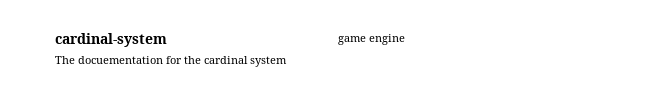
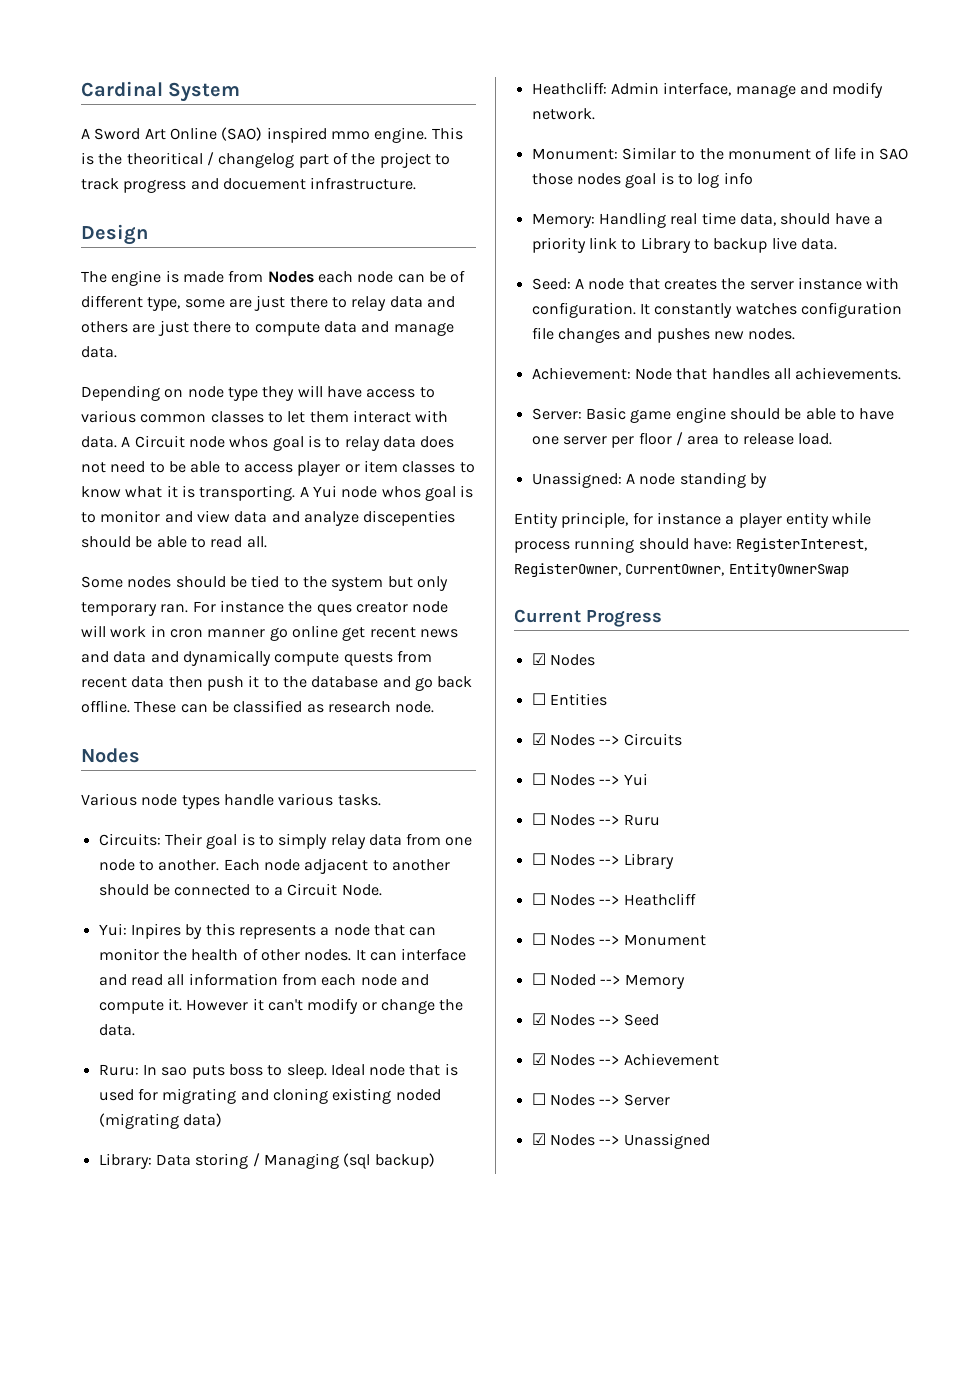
[55,33,167,47] [55,56,287,67] [338,34,405,45] cardinal-system // The docuementation for the cardinal system game engine -> [81,81,241,102] [81,127,463,143] [81,152,450,168] [81,177,417,193] [81,224,148,245] [81,270,466,286] [81,295,455,311] [81,320,454,336] [81,346,117,358] [81,385,435,401] [81,410,449,423] [81,435,455,451] [81,460,475,476] [81,485,474,501] [81,510,456,526] [81,536,267,548] [81,575,448,591] [81,600,449,616] [81,625,458,641] [81,650,432,666] [81,675,473,691] [81,700,435,713] [81,748,140,763] [81,793,381,809] [98,833,473,849] [98,858,450,874] [98,883,382,896] [98,923,437,939] [98,948,467,961] [98,973,429,986] [98,998,464,1014] [98,1024,135,1036] [98,1063,458,1079] [98,1088,441,1104] [98,1113,222,1129] [98,1153,435,1169] [531,82,884,98] [531,108,595,120] [531,147,909,160] [531,172,753,188] [531,212,883,228] [531,237,837,253] [531,277,900,290] [531,302,902,318] [531,327,796,343] [531,367,902,380] [531,407,895,423] [531,432,833,448] [531,472,767,488] [514,512,872,528] [514,537,868,553] [514,563,849,577] [514,609,662,627] [531,653,595,666] [531,693,607,706] [531,733,682,746] [531,773,648,786] [531,813,660,826] [531,853,674,869] [531,893,696,906] [531,933,706,946] [531,973,685,989] [531,1013,659,1026] [531,1053,719,1066] [531,1093,670,1106] [531,1133,710,1149] Cardinal System // A Sword Art Online (SAO) inspired mmo engine. This is the theoritical / changelog part of the project to track progress and docuement infrastructure. // Design // The engine is made from Nodes each node can be of different type, some are just there to relay data and others are just there to compute data and manage data. // Depending on node type they will have access to various common classes to let them interact with data. A Circuit node whos goal is to relay data does not need to be able to access player or item classes to know what it is transporting. A Yui node whos goal is to monitor and view data and analyze discepenties should be able to read all. // Some nodes should be tied to the system but only temporary ran. For instance the ques creator node will work in cron manner go online get recent news and data and dynamically compute quests from recent data then push it to the database and go back offline. These can be classified as research node. // Nodes // Various node types handle various tasks. // Circuits: Their goal is to simply relay data from one node to another. Each node adjacent to another should be connected to a Circuit Node. // Yui: Inpires by this represents a node that can monitor the health of other nodes. It can interface and read all information from each node and compute it. However it can't modify or change the data. // Ruru: In sao puts boss to sleep. Ideal node that is used for migrating and cloning existing noded (migrating data) // Library: Data storing / Managing (sql backup) // Heathcliff: Admin interface, manage and modify network. // Monument: Similar to the monument of life in SAO those nodes goal is to log info // Memory: Handling real time data, should have a priority link to Library to backup live data. // Seed: A node that creates the server instance with configuration. It constantly watches configuration file changes and pushes new nodes. // Achievement: Node that handles all achievements. // Server: Basic game engine should be able to have one server per floor / area to release load. // Unassigned: A node standing by // Entity principle, for instance a player entity while process running should have: RegisterInterest, RegisterOwner, CurrentOwner, EntityOwnerSwap // Current Progress // ☑ Nodes // ☐ Entities // ☑ Nodes --> Circuits // ☐ Nodes --> Yui // ☐ Nodes --> Ruru // ☐ Nodes --> Library // ☐ Nodes --> Heathcliff // ☐ Nodes --> Monument // ☐ Noded --> Memory // ☑ Nodes --> Seed // ☑ Nodes --> Achievement // ☐ Nodes --> Server // ☑ Nodes --> Unassigned

